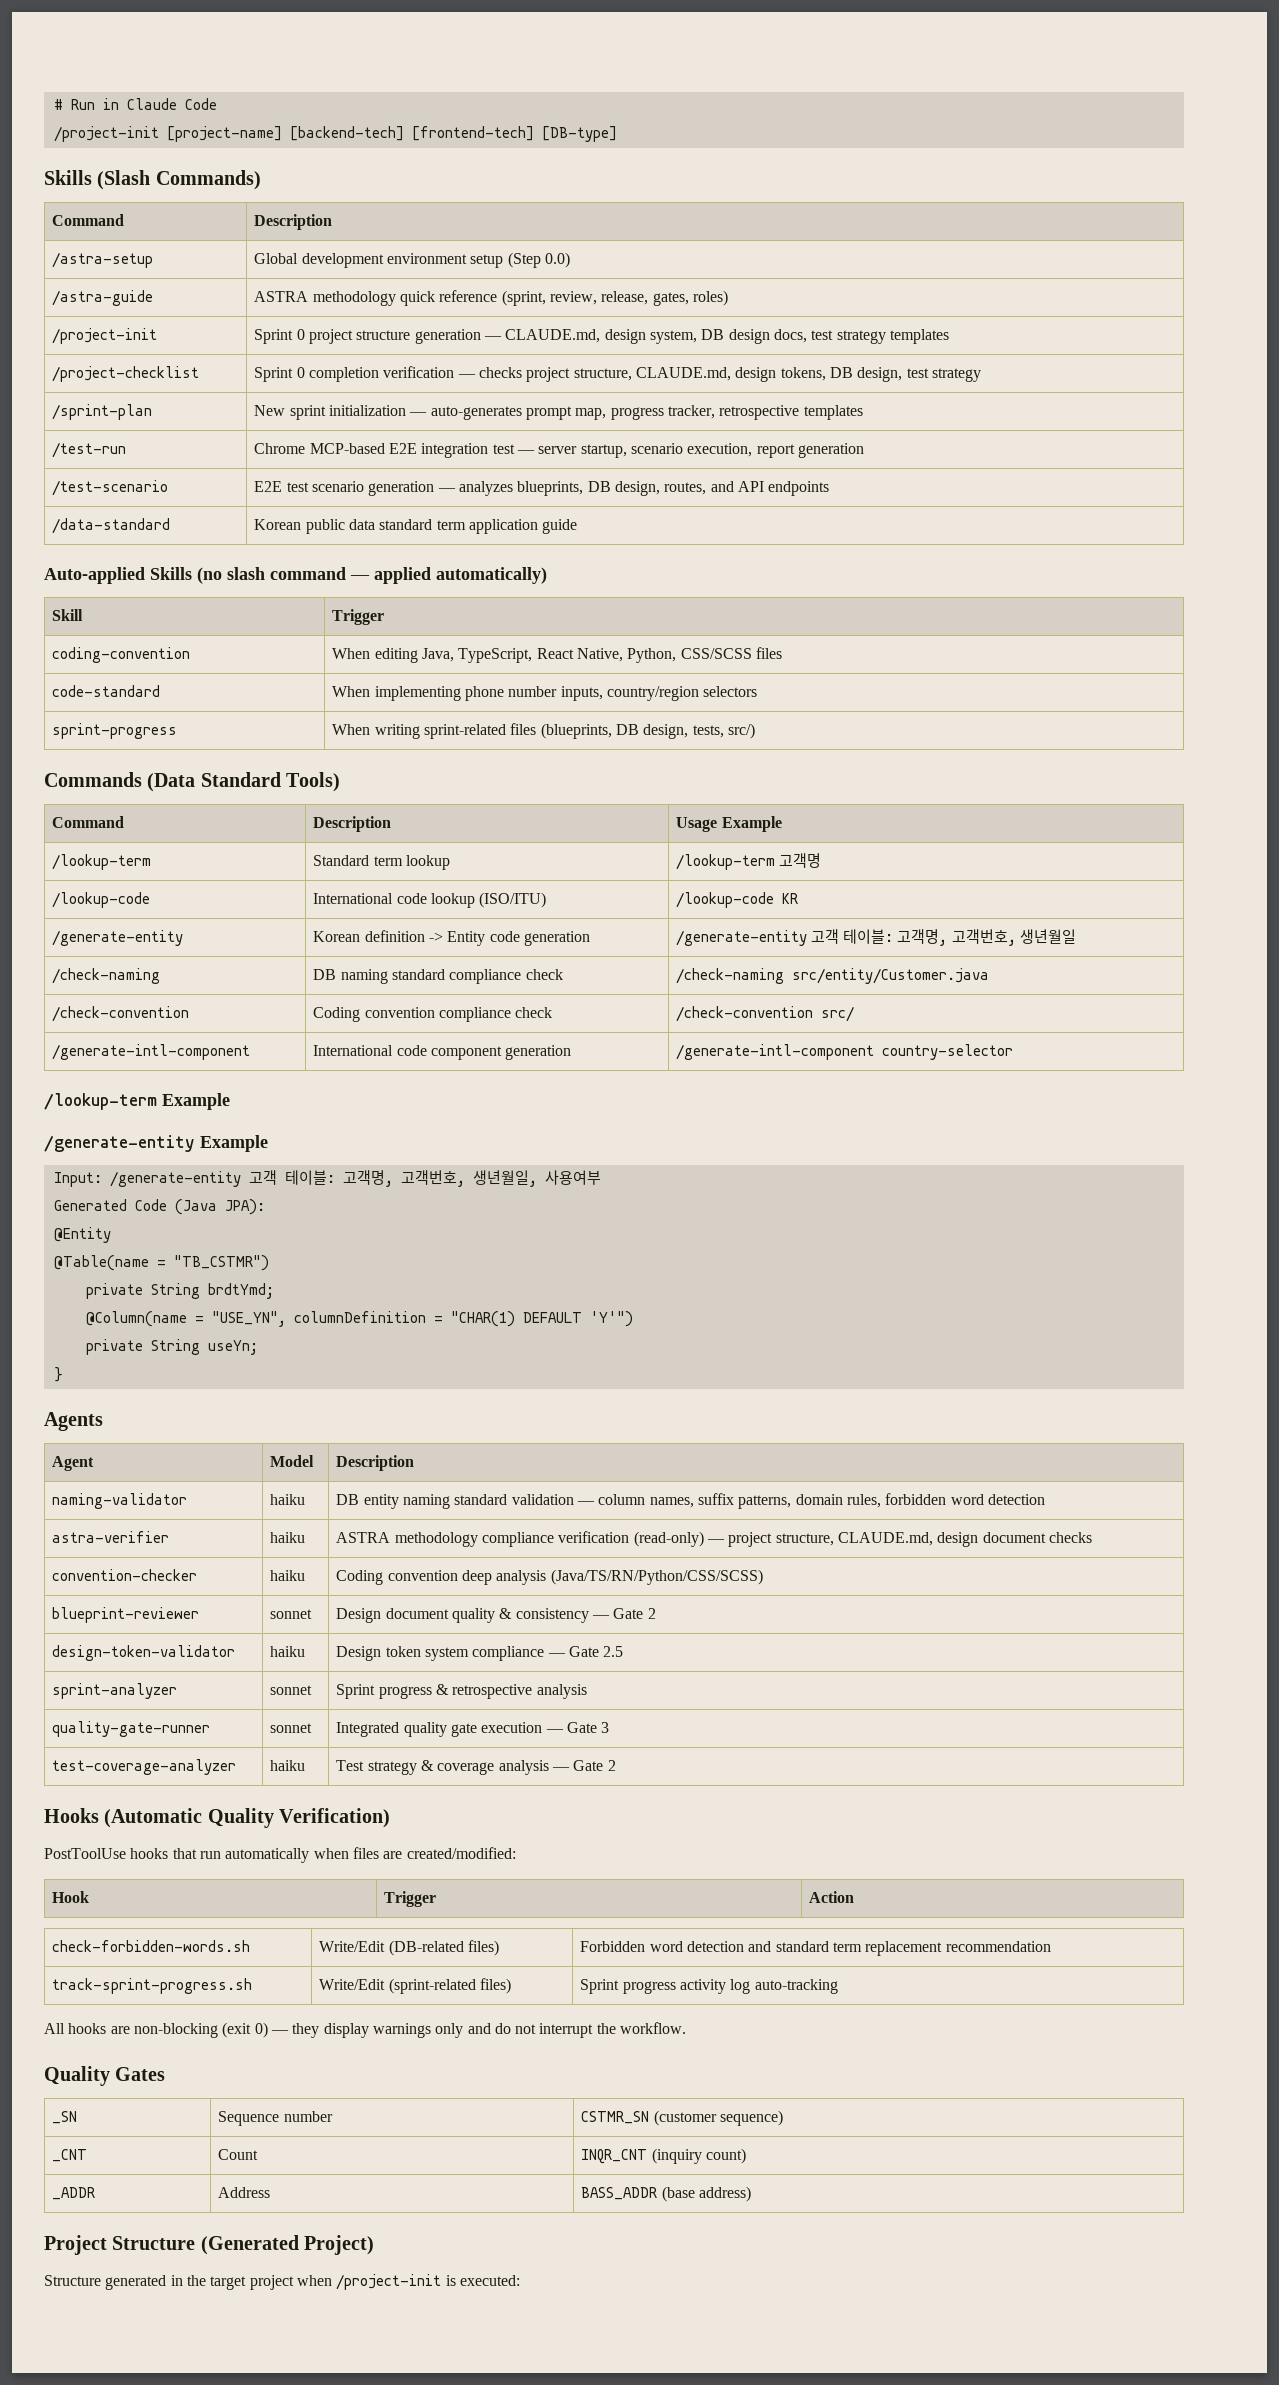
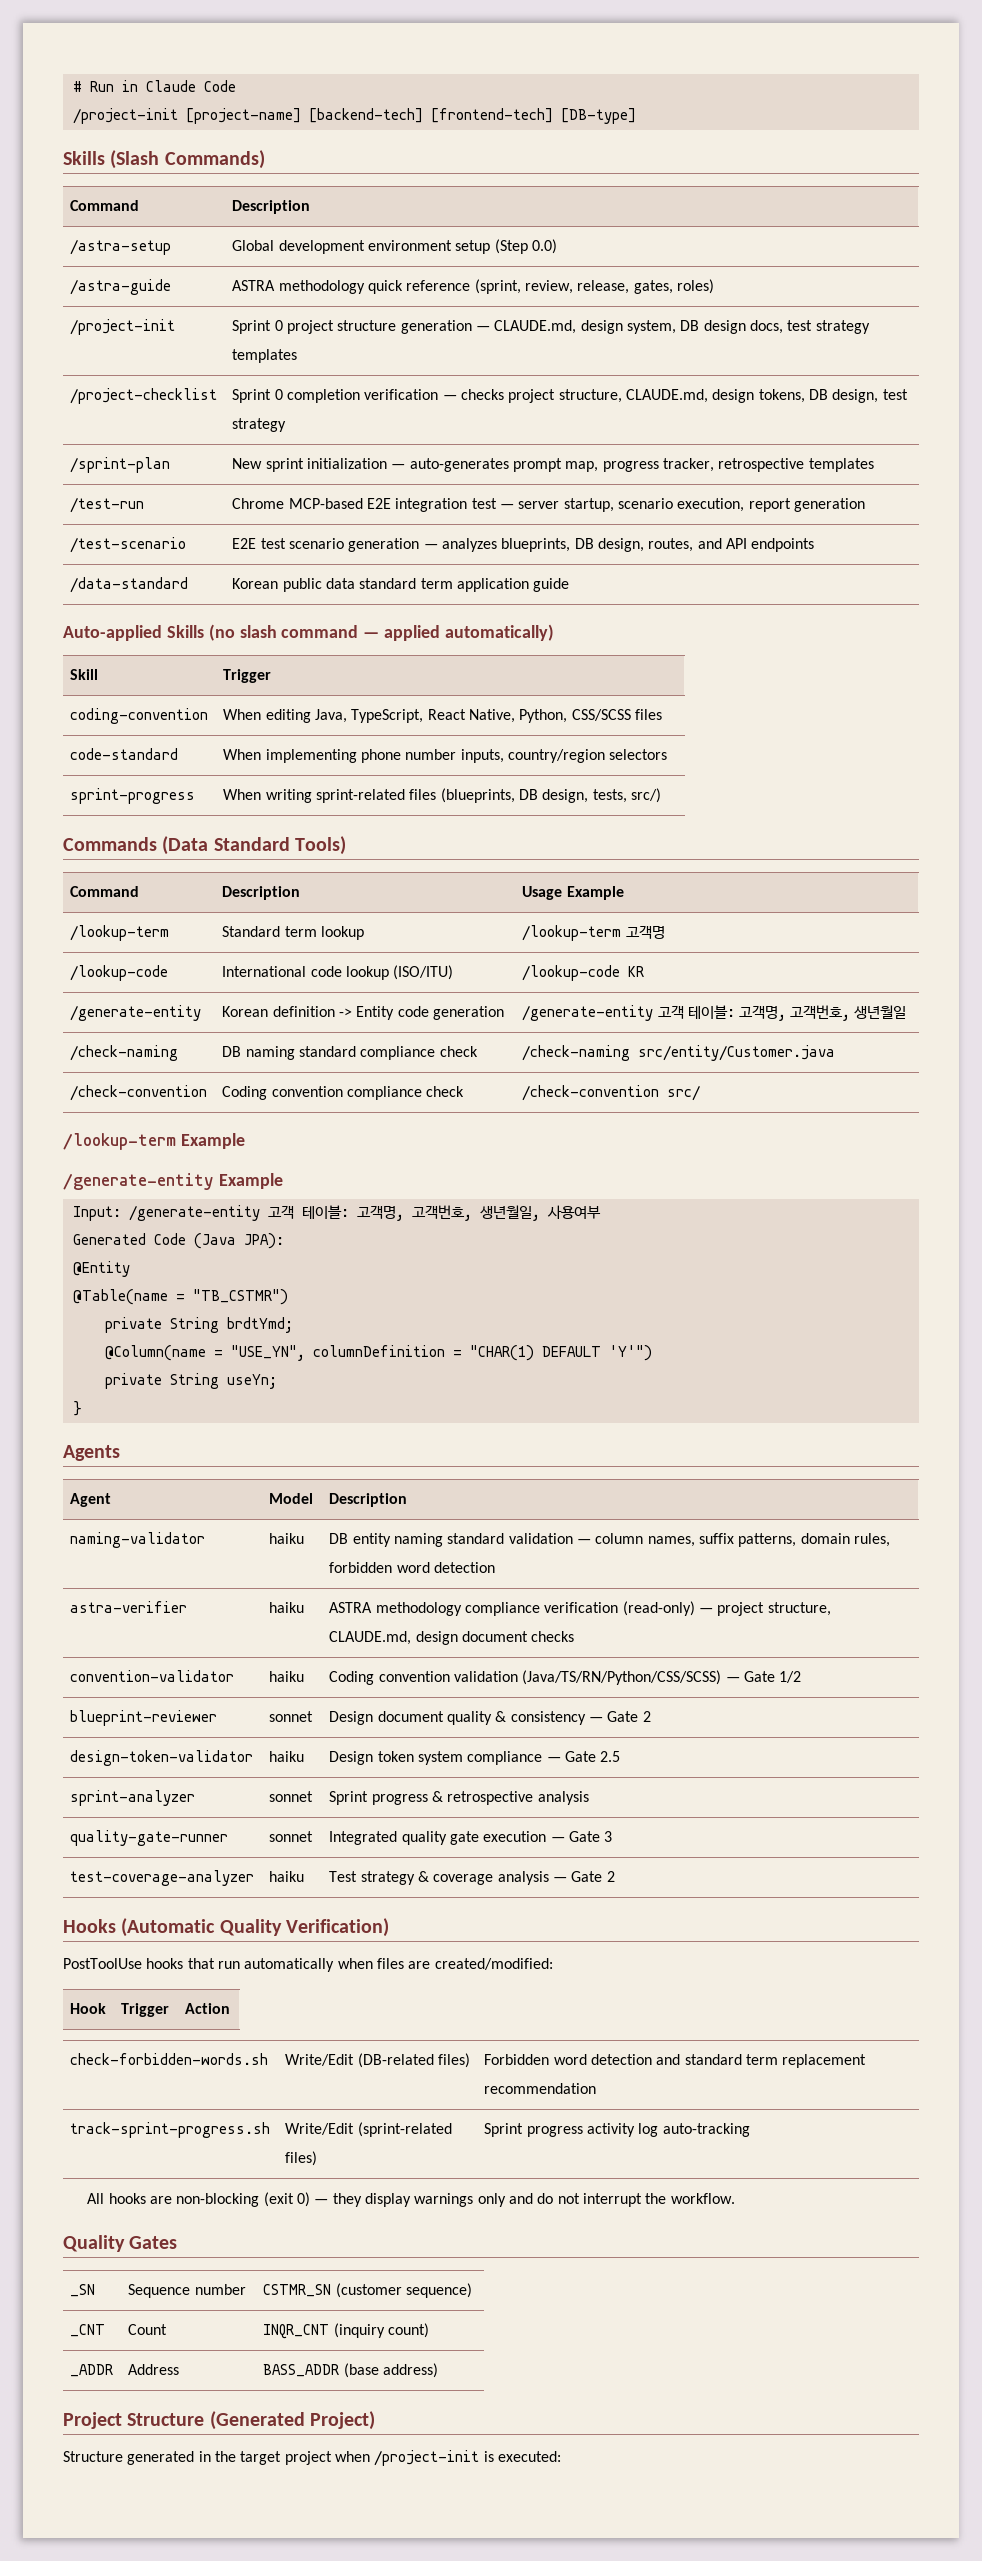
[52,1044,251,1060] [313,1045,572,1060] [676,1044,1014,1060] // /generate-intl-component | International code component generation | /generate-intl-component country-selector -> (701, 1093) none
[52,1569,198,1581] convention-checker -> [70,1670,235,1682] convention-validator
[461,1570,547,1585] deep analysis -> [454,1671,519,1682] validation
(763, 1577) none -> [725,1671,802,1683] — Gate 1/2

